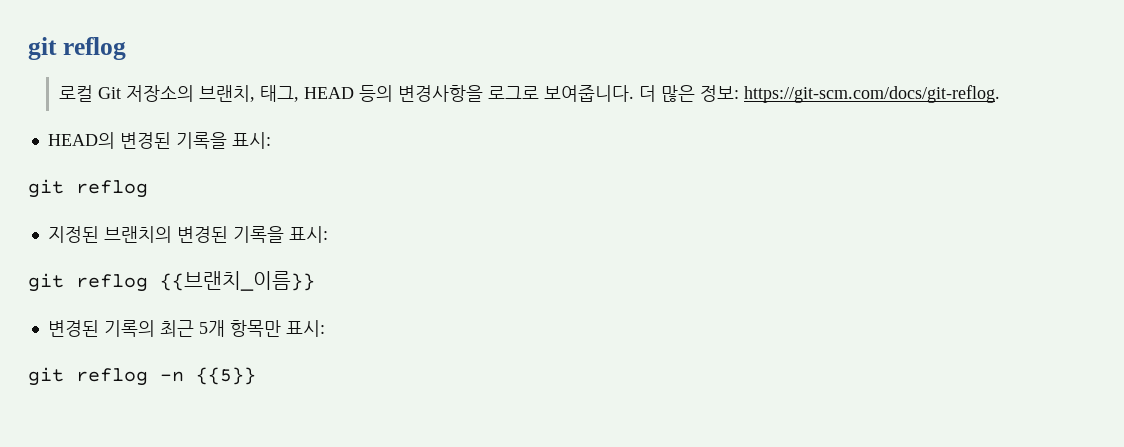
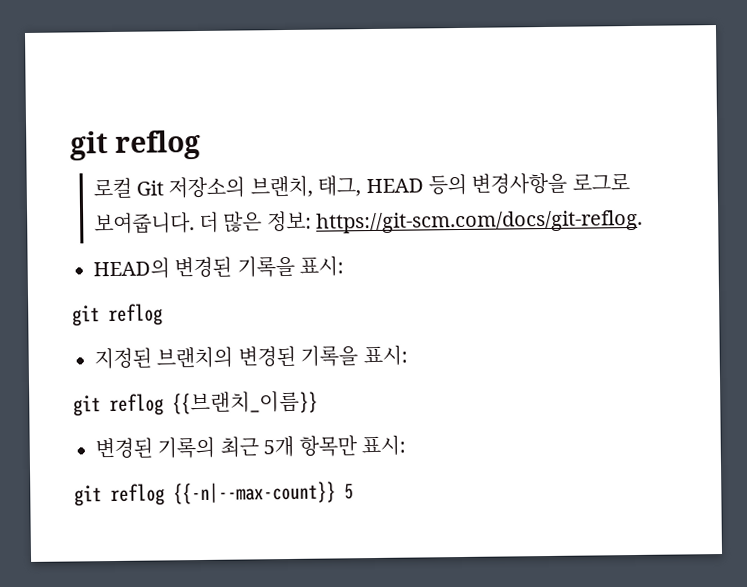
[160,367,256,385] -n {{5}} -> [173,481,354,505] {{-n|--max-count}} 5

